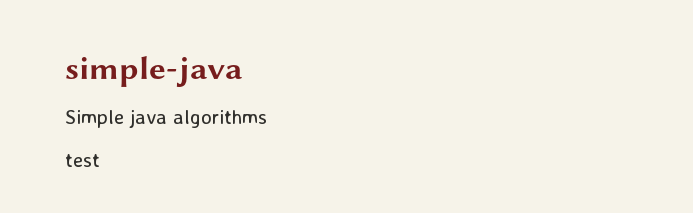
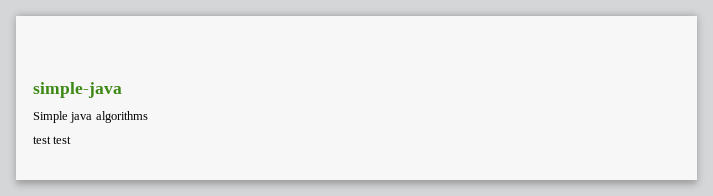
(100, 160) none -> [53,136,72,144] test

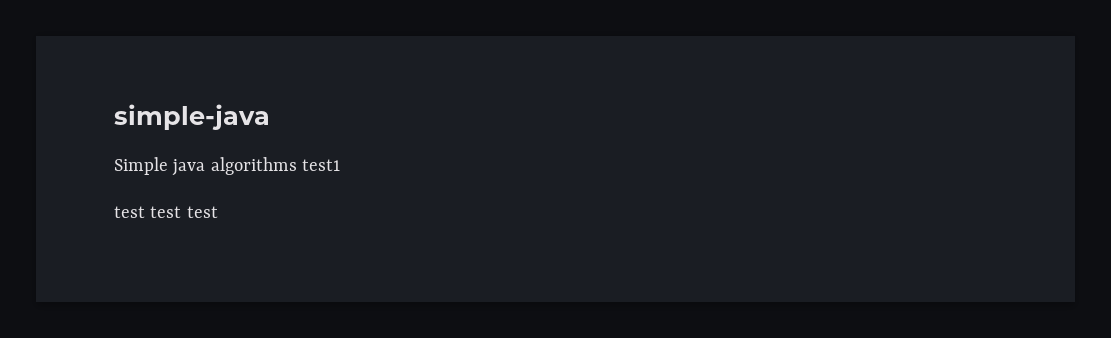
[33,136,72,144] // test test -> [302,159,341,171] [114,206,218,218] test1 // test test test

